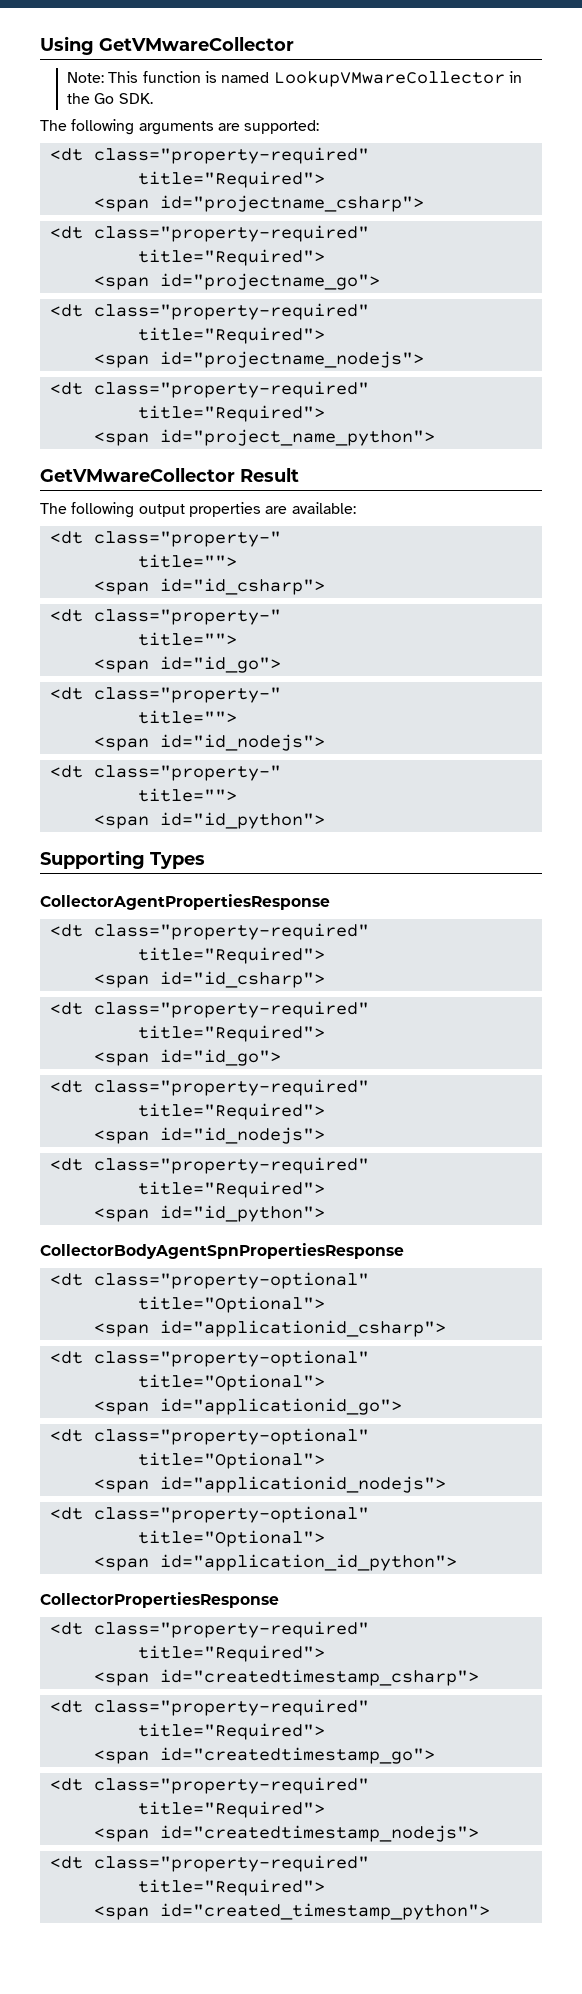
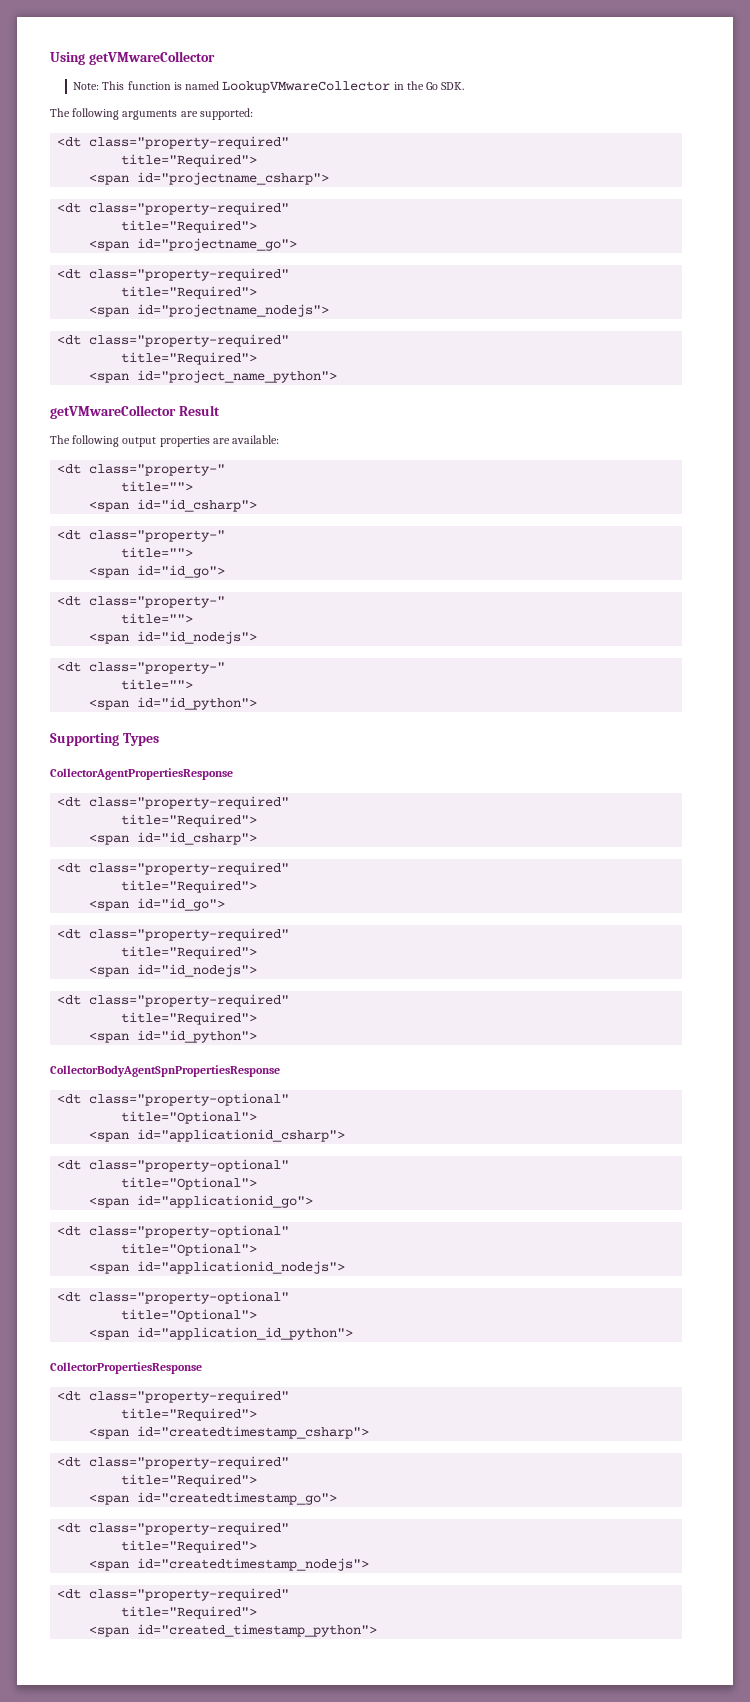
[99,37,294,51] GetVMwareCollector -> [88,51,215,65] getVMwareCollector
[40,468,235,482] GetVMwareCollector -> [50,405,176,419] getVMwareCollector

